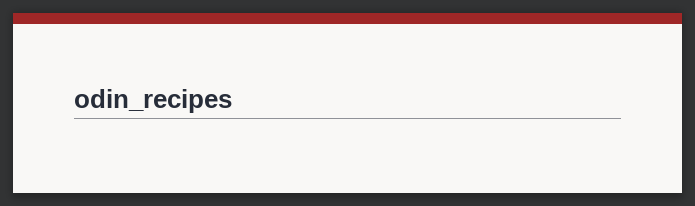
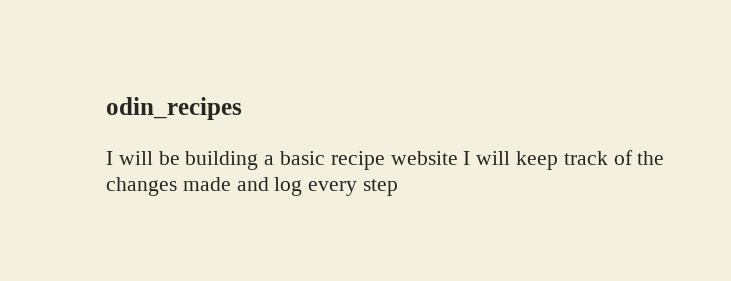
(232, 101) none -> [106,150,665,170] [106,177,399,196] // I will be building a basic recipe website I will keep track of the changes made and log every step

